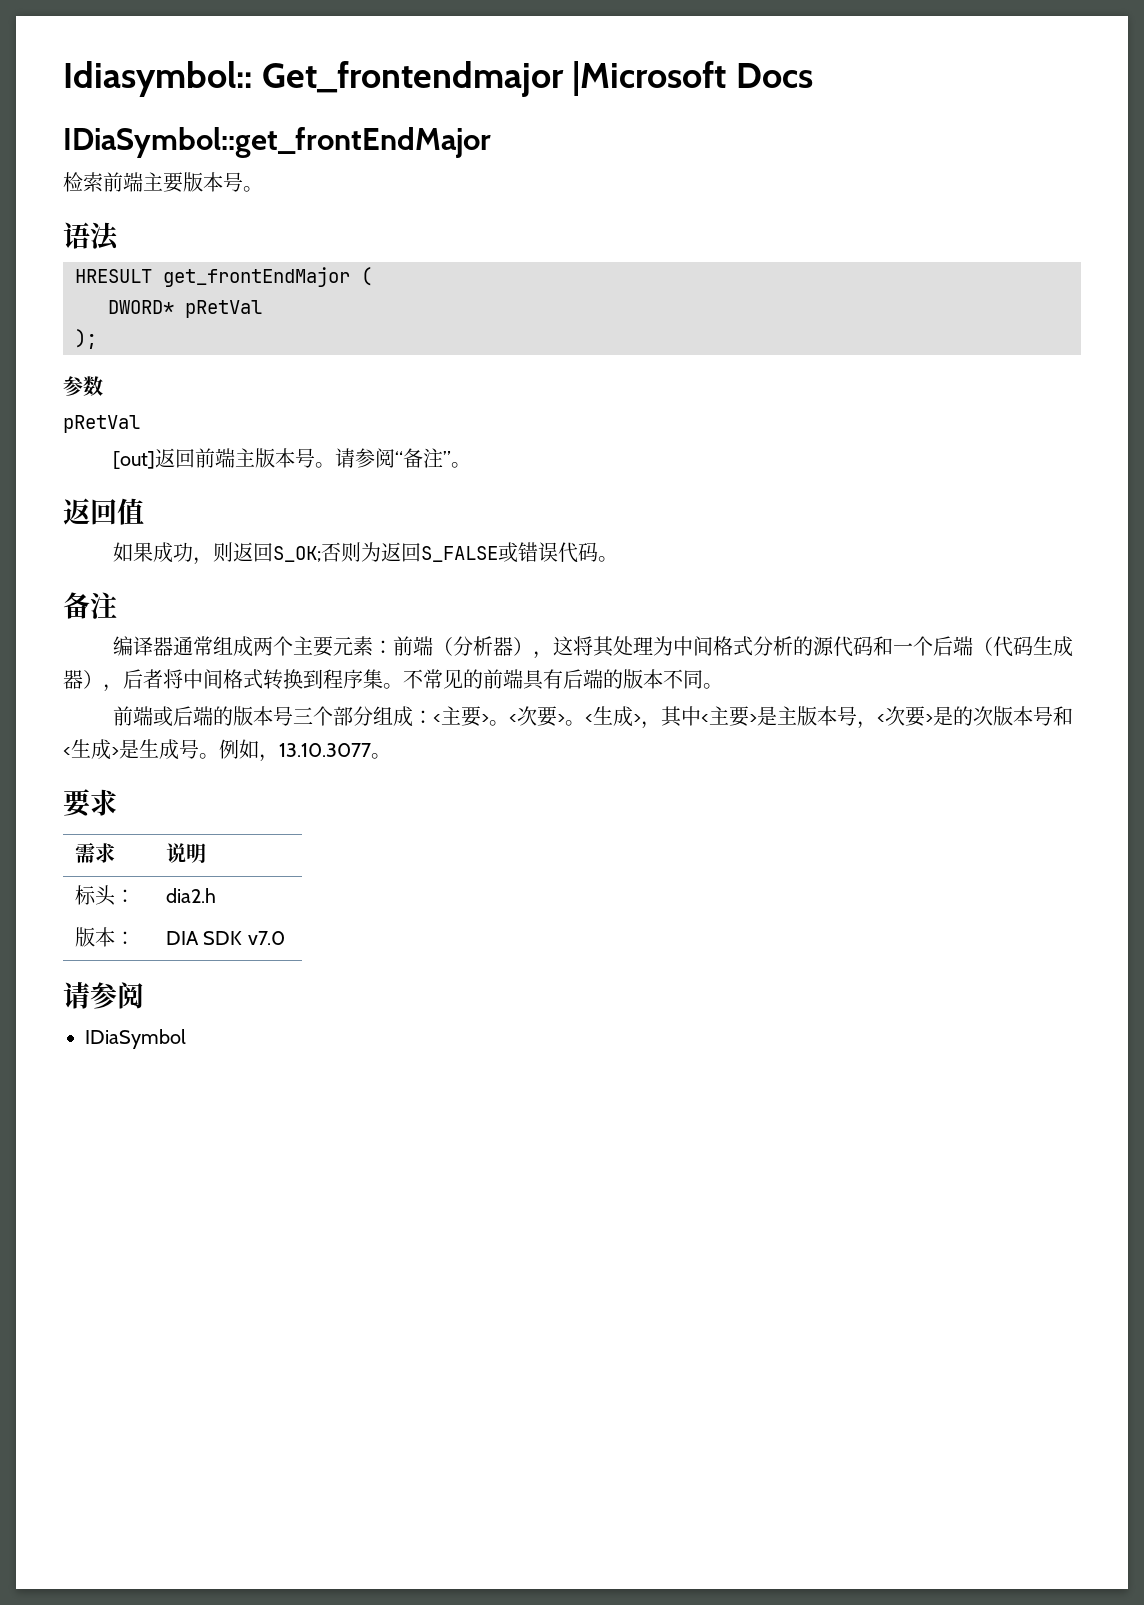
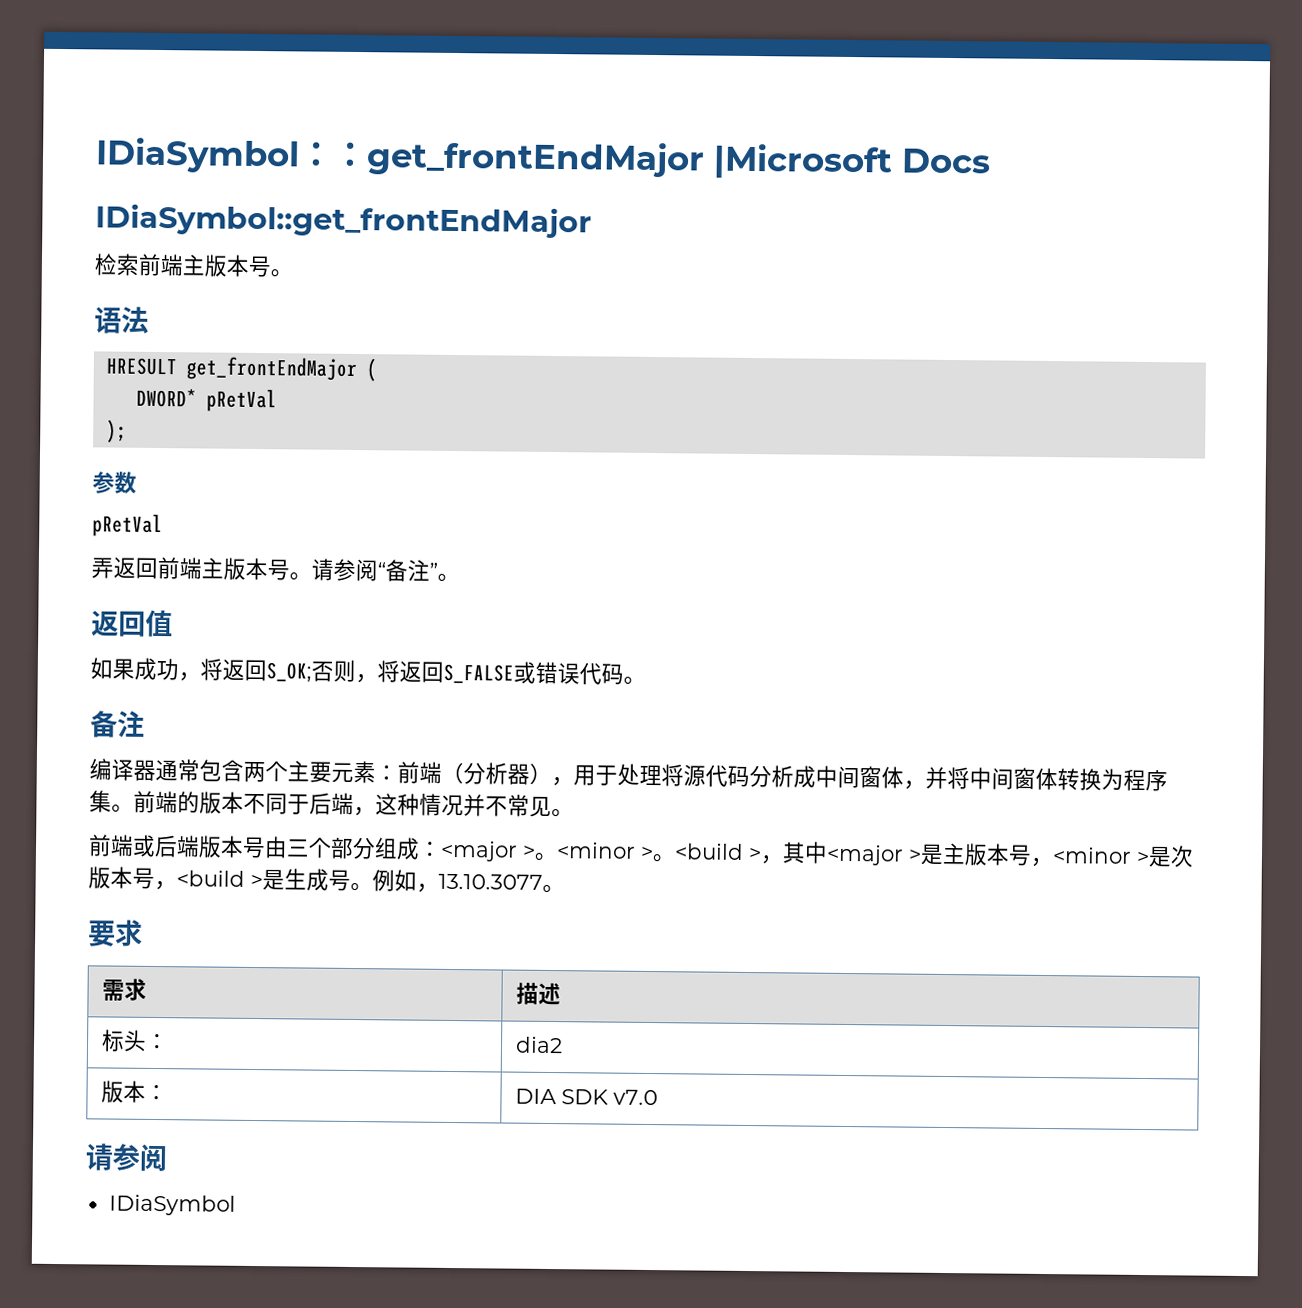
[63,61,564,97] Idiasymbol:: Get_frontendmajor -> [95,137,705,178] IDiaSymbol：：get_frontEndMajor
[163,172,183,193] 要 -> (206, 265) none
[113,451,156,469] [out] -> [91,557,114,579] 弄
[213,542,234,562] 则 -> [200,658,223,681] 将
[361,542,382,562] 为 -> [355,660,400,684] ，将
[213,636,254,657] 组成 -> [199,759,244,782] 包含
[553,636,1074,657] [63,669,703,692] 这将其处理为中间格式分析的源代码和一个后端（代码生成器），后者将中间格式转换到程序集。不常见的前端具有后端的版本不同 -> [573,763,1168,792] [89,790,552,817] 用于处理将源代码分析成中间窗体，并将中间窗体转换为程序集。前端的版本不同于后端，这种情况并不常见
[213,706,294,726] 的版本号 -> [198,835,288,859] 版本号由
[433,706,634,727] <主要>。<次要>。<生成 -> [440,840,744,863] <major >。<minor >。<build
[701,706,750,727] <主要 -> [826,844,904,866] <major
[877,706,1074,727] [63,739,111,760] <次要>是的次版本号和<生成 -> [1052,845,1194,868] [88,866,245,891] <minor >是次版本号，<build
[165,843,206,863] 说明 -> [516,982,562,1006] 描述
[165,888,216,903] dia2.h -> [515,1036,564,1054] dia2

